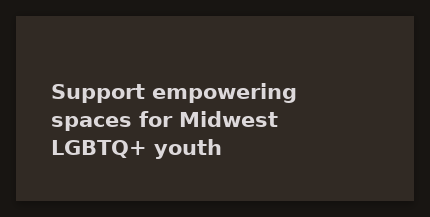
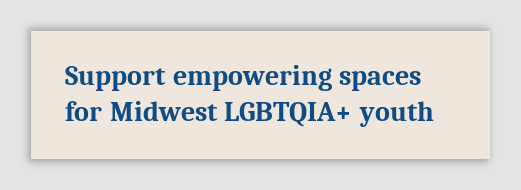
[51,140,147,158] LGBTQ+ -> [224,102,353,127] LGBTQIA+

